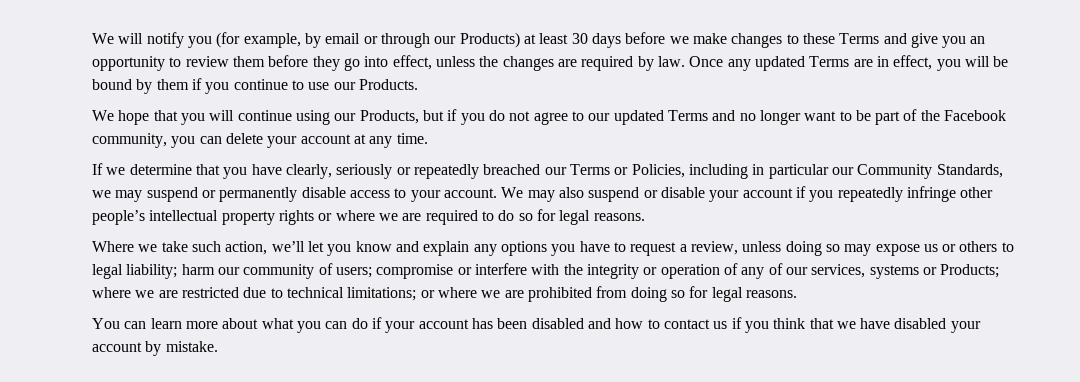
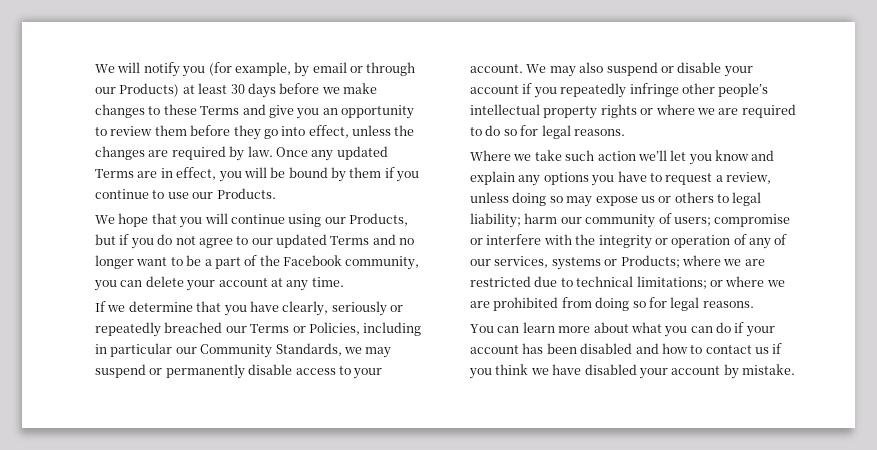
(871, 115) none -> [204,259,212,266] a
[225,241,268,255] action, -> [597,151,636,161] action
[809,318,834,329] that -> (529, 369) none

